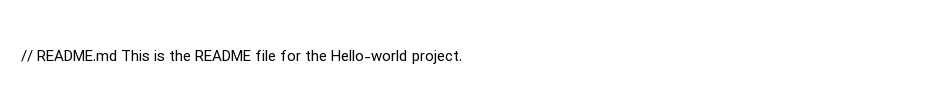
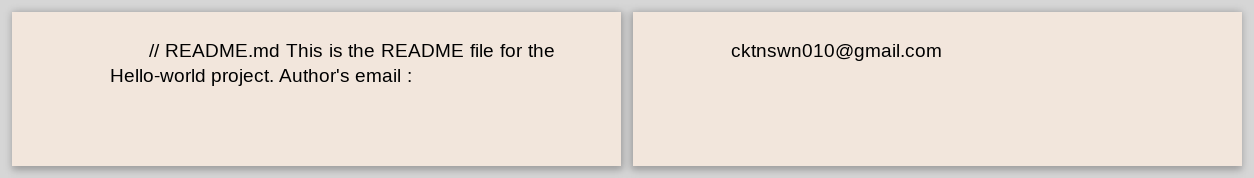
(462, 57) none -> [279,69,412,82] [731,44,942,61] Author's email : cktnswn010@gmail.com

